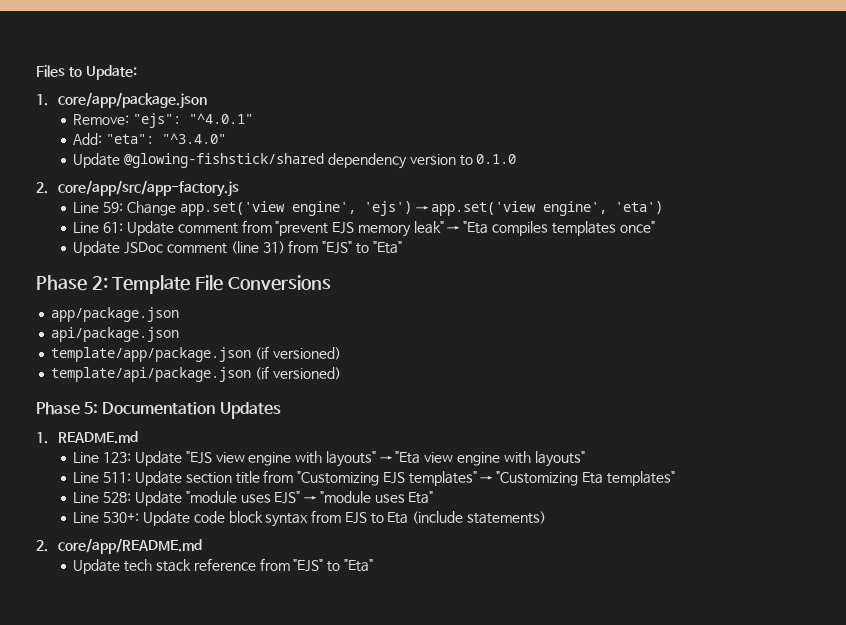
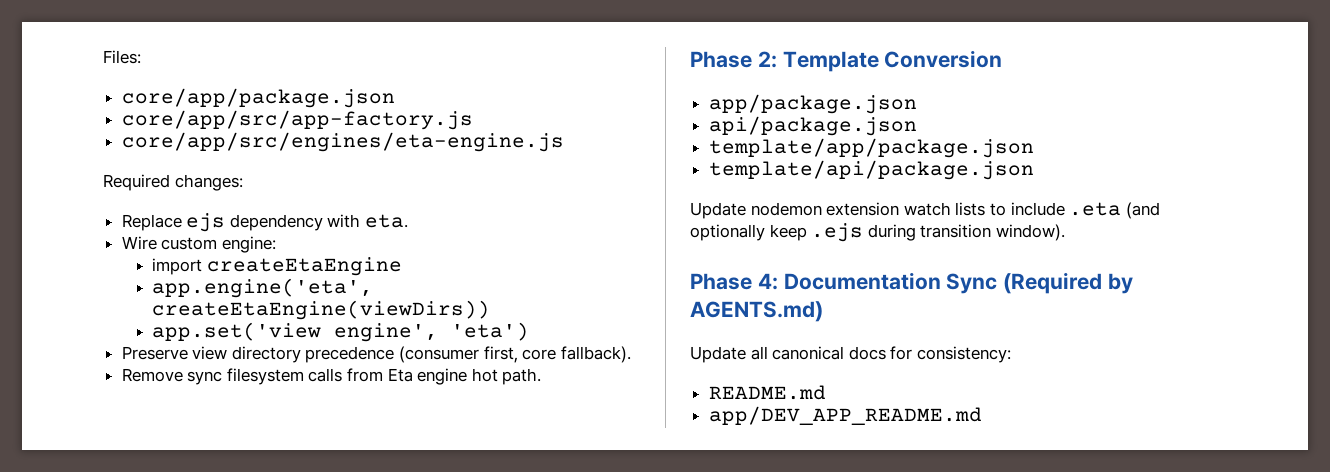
[36,65,137,80] [36,92,208,109] [73,113,254,128] [73,133,227,145] [73,153,517,169] [36,180,240,197] [73,201,664,216] [73,220,655,237] [73,240,402,256] Files to Update: // 1. core/app/package.json // Remove: "ejs": "^4.0.1" // Add: "eta": "^3.4.0" // Update @glowing-fishstick/shared dependency version to 0.1.0 // 2. core/app/src/app-factory.js // Line 59: Change app.set('view engine', 'ejs') → app.set('view engine', 'eta') // Line 61: Update comment from "prevent EJS memory leak" → "Eta compiles templates once" // Update JSDoc comment (line 31) from "EJS" to "Eta" -> [103,50,141,64] [121,88,395,108] [121,110,473,130] [121,132,564,152] [103,174,243,191] [121,213,409,232] [121,236,276,253] [152,257,402,276] [152,278,374,298] [152,300,491,320] [152,322,530,342] [121,346,631,363] [121,368,542,385] Files: // core/app/package.json // core/app/src/app-factory.js // core/app/src/engines/eta-engine.js // Required changes: // Replace ejs dependency with eta. // Wire custom engine: // import createEtaEngine // app.engine('eta', createEtaEngine(viewDirs)) // app.set('view engine', 'eta') // Preserve view directory precedence (consumer first, core fallback). // Remove sync filesystem calls from Eta engine hot path.
[195,275,331,291] File Conversions -> [884,50,1003,68] Conversion
[255,346,341,360] (if versioned) -> (1034, 148) none
[255,366,341,380] [36,402,281,419] [36,431,139,444] [73,451,585,467] [73,470,675,486] [73,491,434,506] [73,510,546,527] [36,538,203,554] [73,558,373,574] (if versioned) // Phase 5: Documentation Updates // 1. README.md // Line 123: Update "EJS view engine with layouts" → "Eta view engine with layouts" // Line 511: Update section title from "Customizing EJS templates" → "Customizing Eta templates" // Line 528: Update "module uses EJS" → "module uses Eta" // Line 530+: Update code block syntax from EJS to Eta (include statements) // 2. core/app/README.md // Update tech stack reference from "EJS" to "Eta" -> [690,202,1160,219] [690,223,1065,242] [690,272,1134,294] [690,301,823,322] [690,346,1011,363] [708,385,826,400] [708,406,982,425] // Update nodemon extension watch lists to include .eta (and optionally keep .ejs during transition window). // Phase 4: Documentation Sync (Required by AGENTS.md) // Update all canonical docs for consistency: // README.md // app/DEV_APP_README.md

